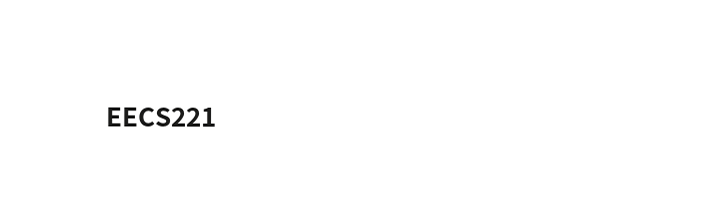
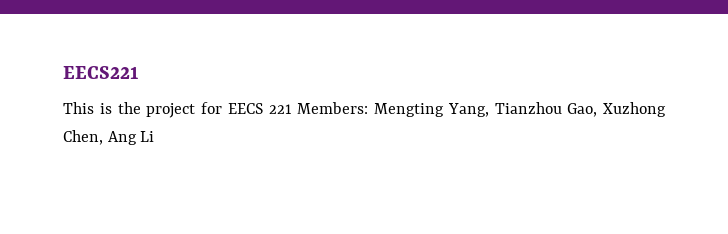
(217, 117) none -> [63,102,666,118] [63,130,155,145] // This is the project for EECS 221 Members: Mengting Yang, Tianzhou Gao, Xuzhong Chen, Ang Li

